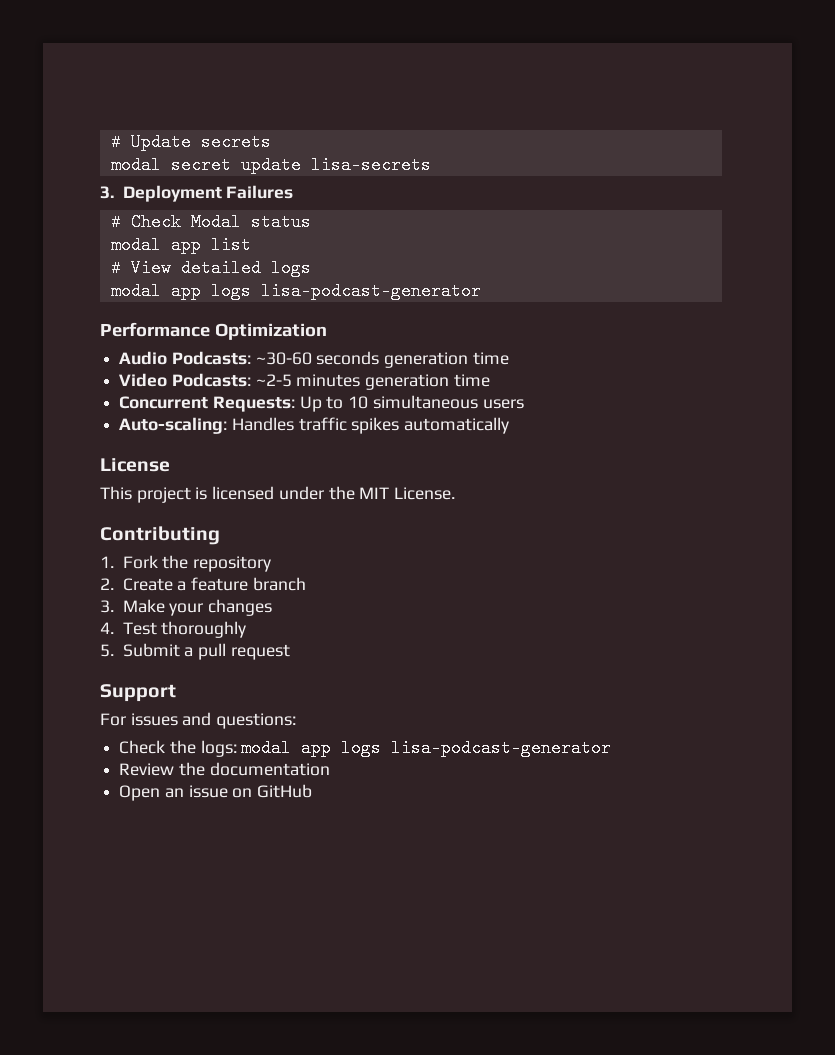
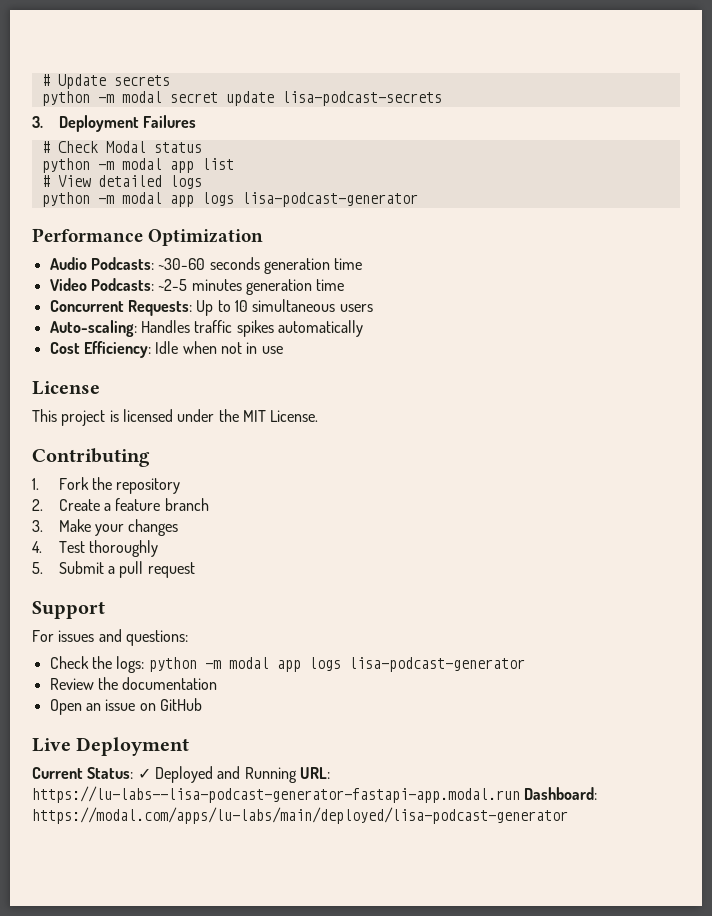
(271, 142) none -> [41,91,114,106] python -m
[310,156,431,174] lisa-secrets -> [281,91,442,106] lisa-podcast-secrets
(311, 222) none -> [41,158,114,173] python -m
(311, 268) none -> [41,192,114,207] python -m
(510, 425) none -> [49,341,283,358] // Cost Efficiency: Idle when not in use
(237, 748) none -> [148,657,221,672] python -m
(313, 791) none -> [32,737,190,756] [32,766,330,783] [32,786,598,803] [32,807,568,824] // Live Deployment // Current Status: ✓ Deployed and Running URL: https://lu-labs--lisa-podcast-generator-fastapi-app.modal.run Dashboard: https://modal.com/apps/lu-labs/main/deployed/lisa-podcast-generator

